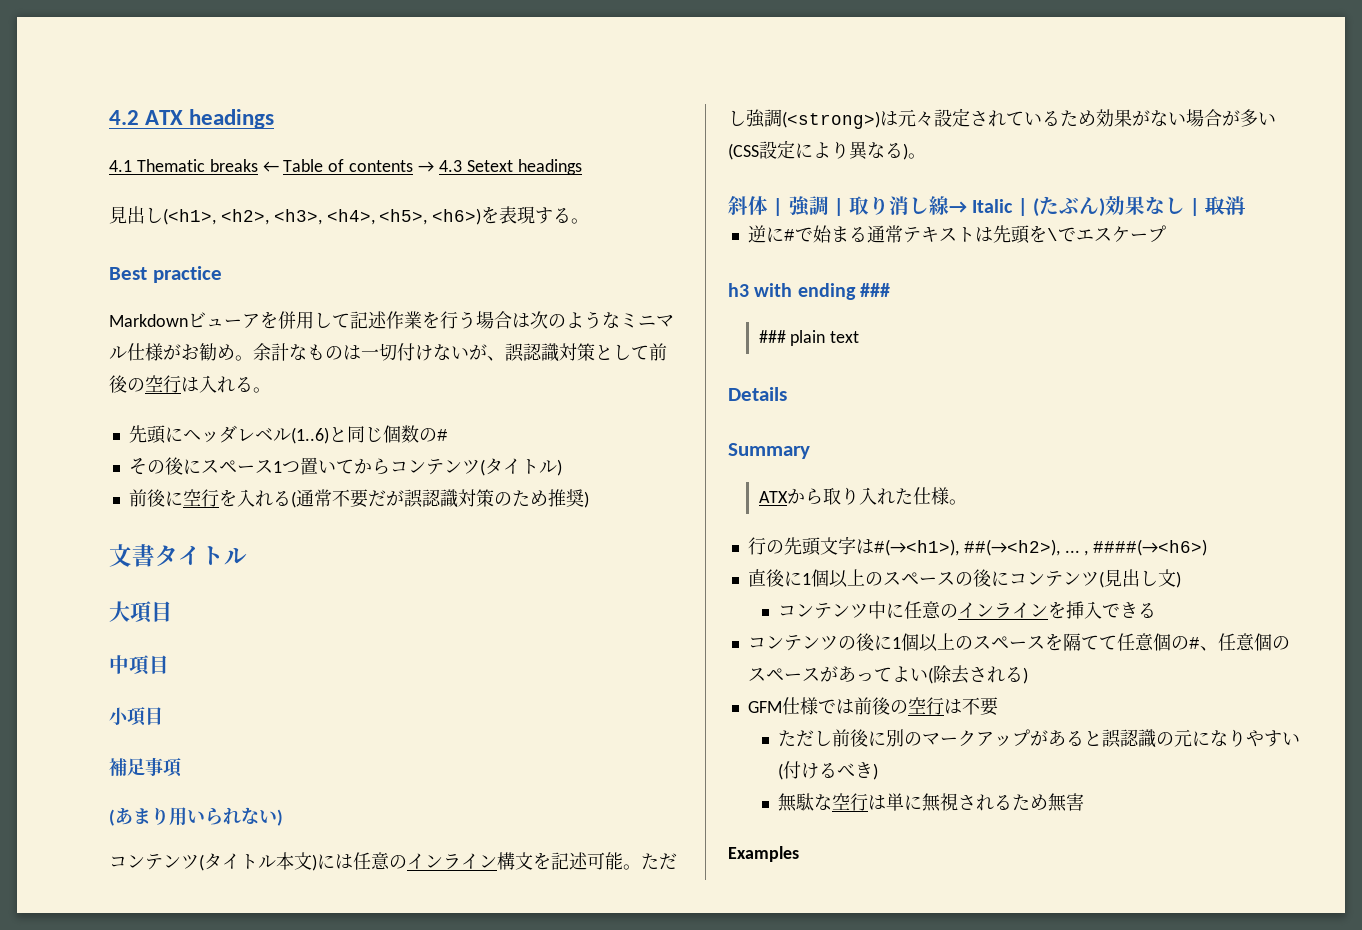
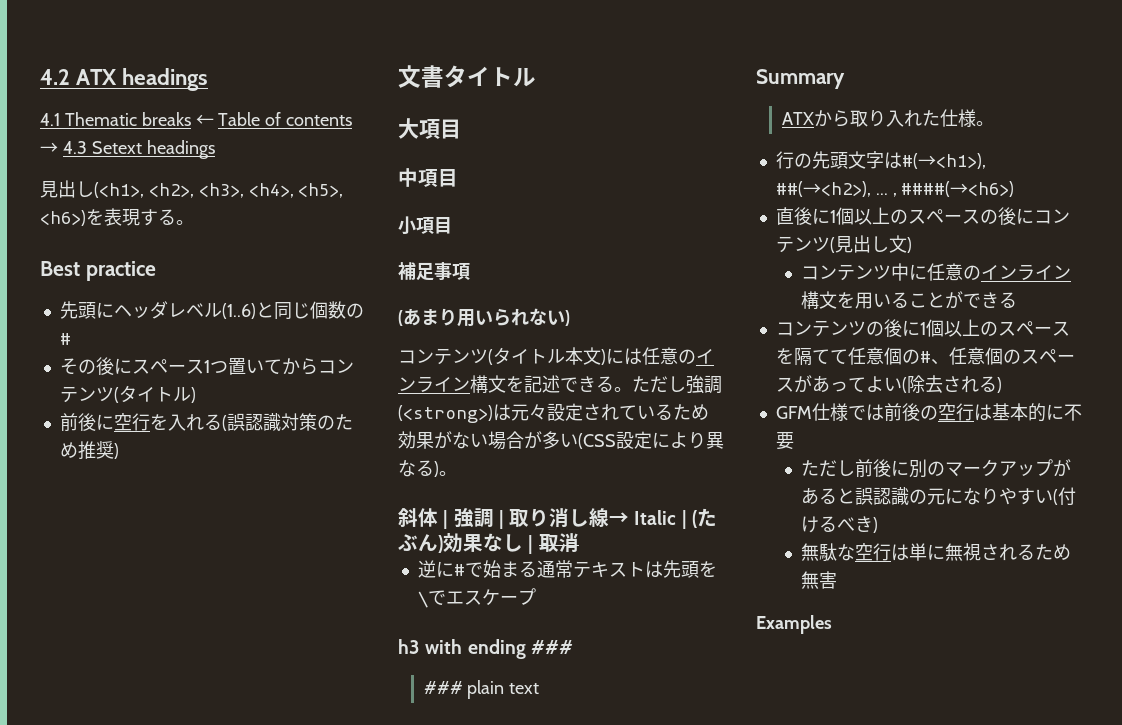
[109,311,674,329] [109,343,667,362] [109,375,271,393] // Markdownビューアを併用して記述作業を行う場合は次のようなミニマル仕様がお勧め。余計なものは一切付けないが、誤認識対策として前後の空行は入れる。 -> (156, 271) none
[295,489,404,508] 通常不要だが -> (227, 423) none
[587,852,623,870] 可能 -> [560,376,614,392] できる
[728,387,787,401] // Details -> (540, 688) none
[1048,601,1103,619] を挿入 -> [801,291,964,309] 構文を用いることが
(962, 706) none -> [991,403,1064,422] 基本的に

